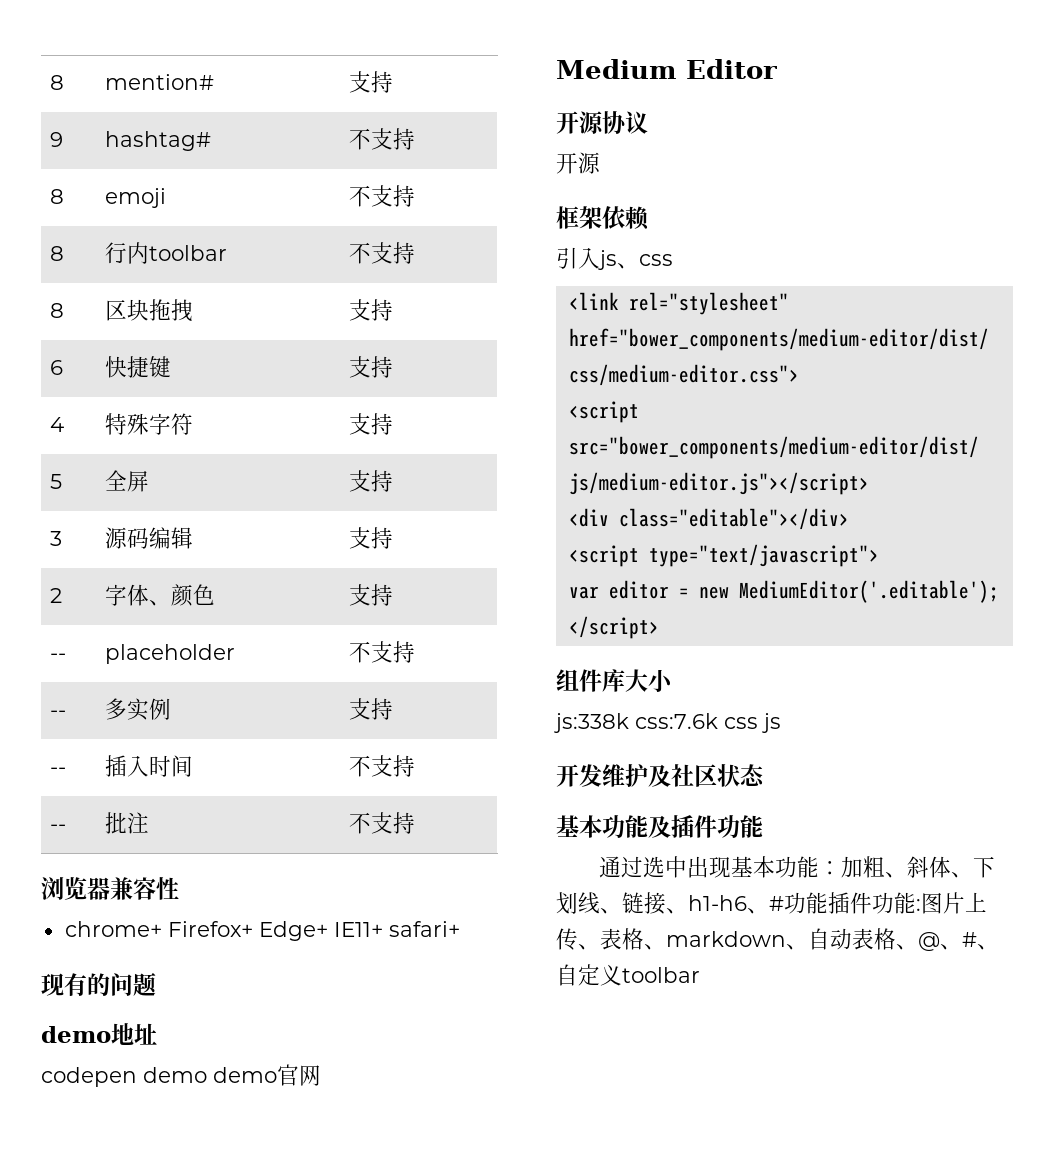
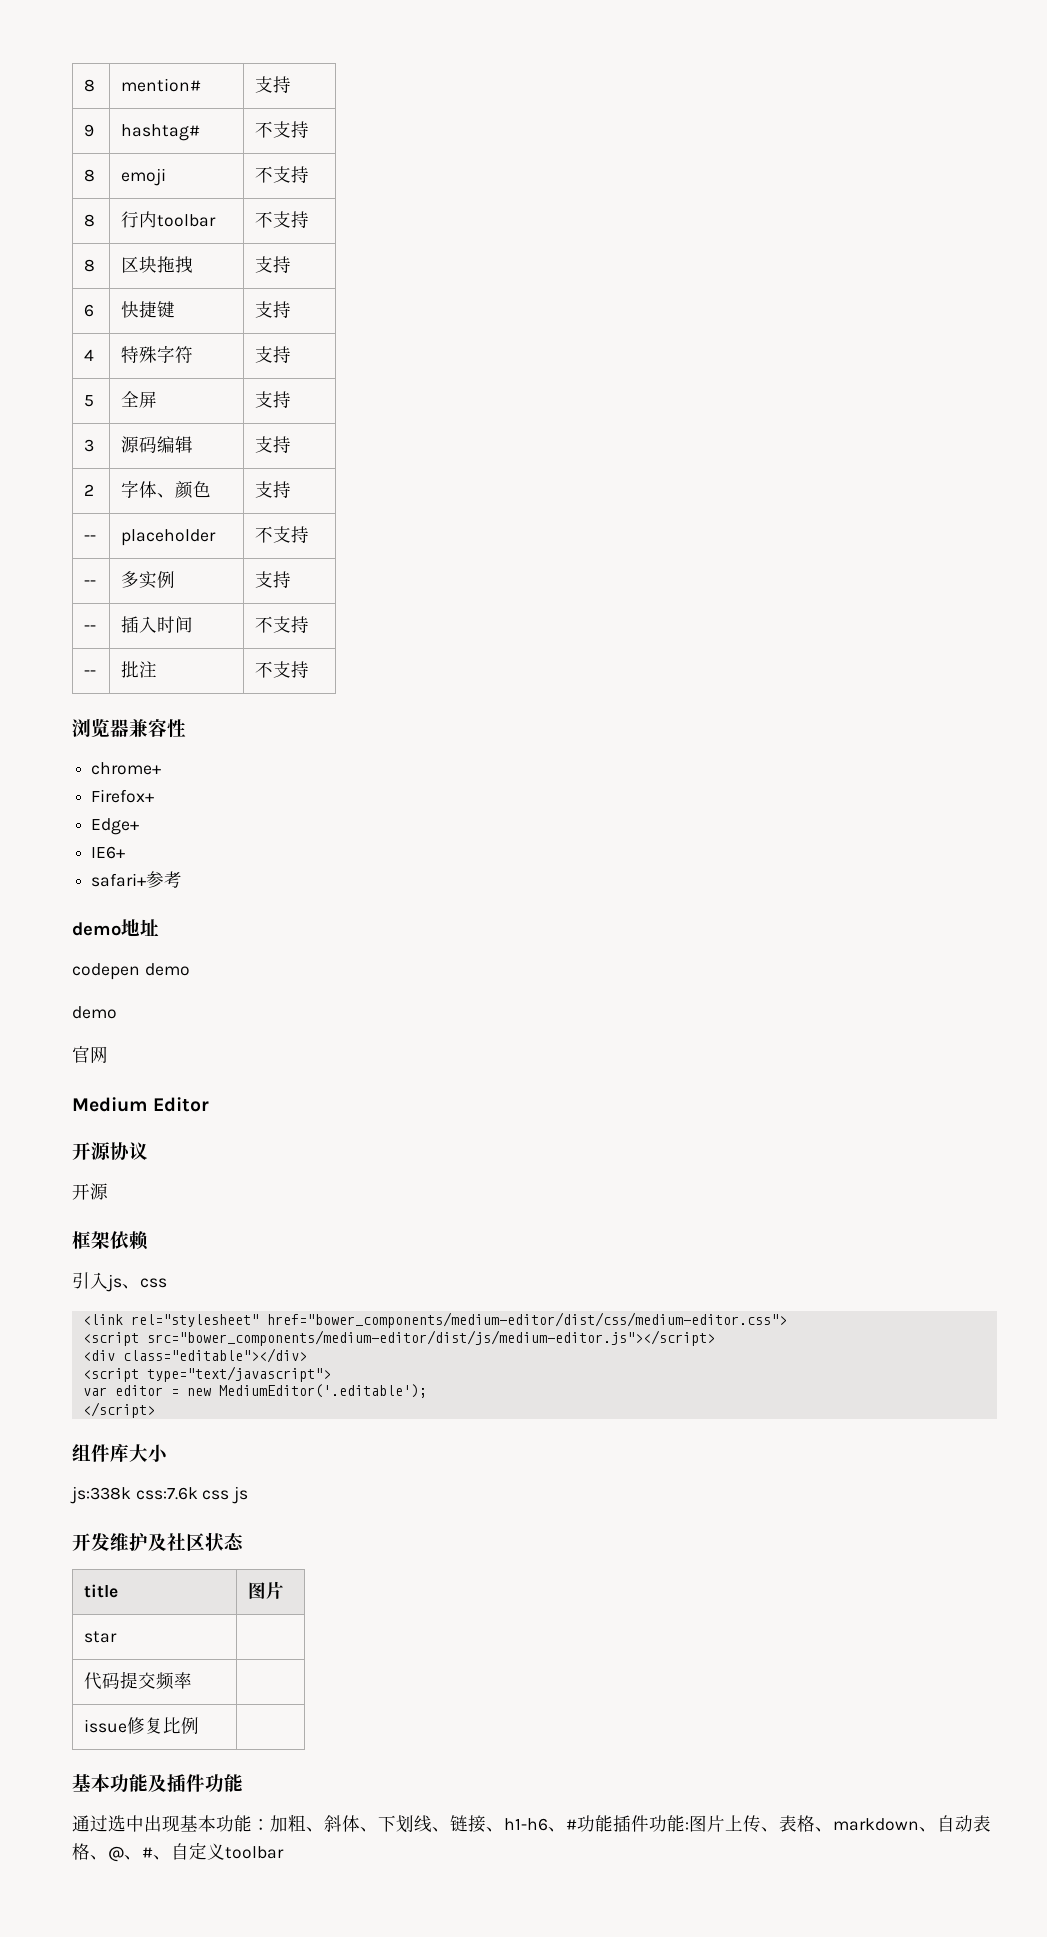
(162, 929) none -> (162, 768) //
(253, 929) none -> (155, 796) //
[333,922,383,937] IE11+ -> [91,846,126,859] // IE6+ //
[41,972,156,996] // 现有的问题 -> [146,871,183,888] 参考
[213,1067,277,1083] demo -> [72,1006,117,1019] // demo //
(765, 775) none -> [84,1584,119,1598] [248,1581,285,1599] [84,1631,118,1643] [84,1671,193,1690] [84,1717,200,1734] // title | 图片 // star | // 代码提交频率 | // issue修复比例 |

